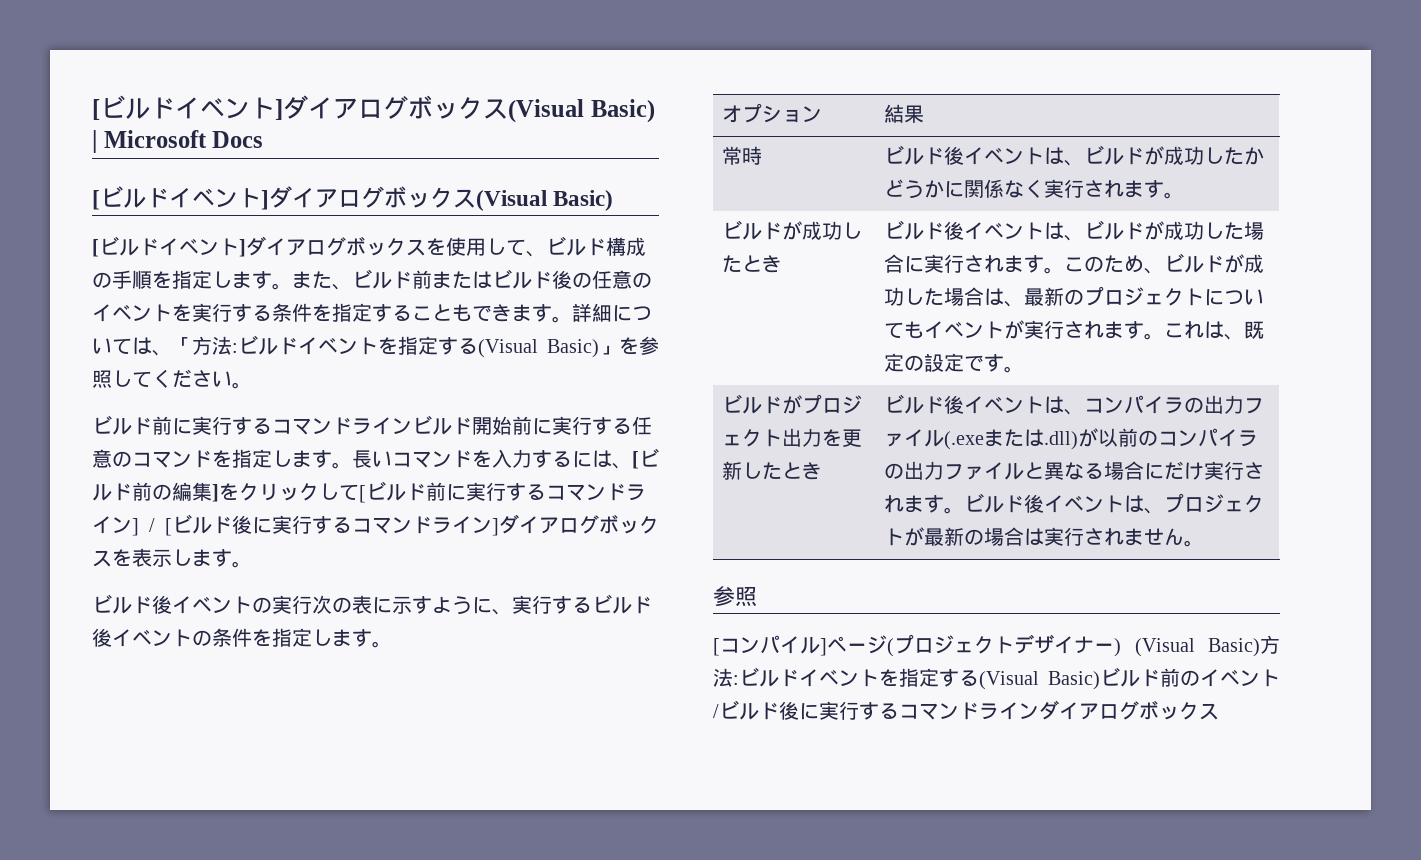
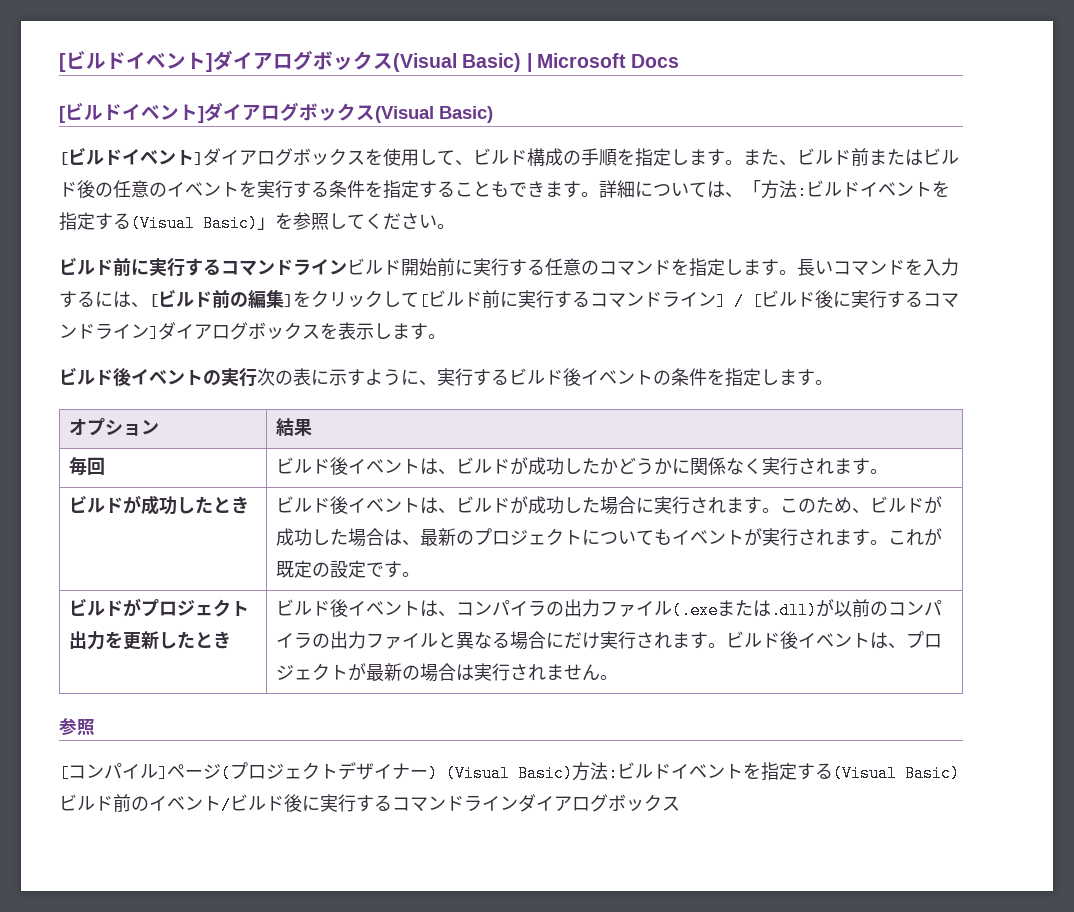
[721,146,762,165] 常時 -> [69,457,106,476] 毎回
[1203,321,1244,340] は、 -> [924,528,943,546] が

